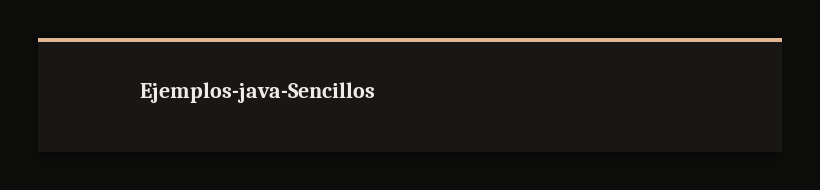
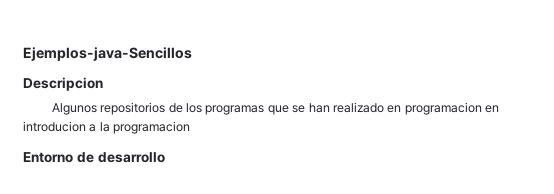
(375, 92) none -> [23,77,103,91] [51,102,500,115] [23,121,191,134] [23,152,165,163] // Descripcion // Algunos repositorios de los programas que se han realizado en programacion en introducion a la programacion // Entorno de desarrollo

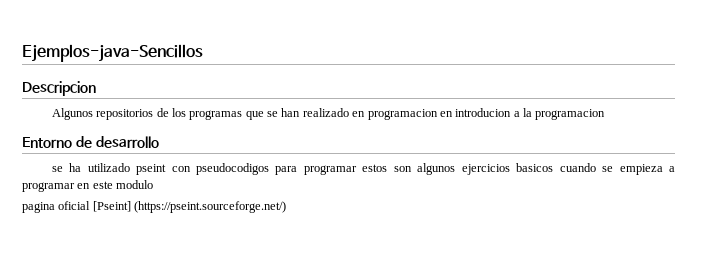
(165, 157) none -> [51,163,675,175] [22,180,154,192] [22,201,287,213] // se ha utilizado pseint con pseudocodigos para programar estos son algunos ejercicios basicos cuando se empieza a programar en este modulo // pagina oficial [Pseint] (https://pseint.sourceforge.net/)

